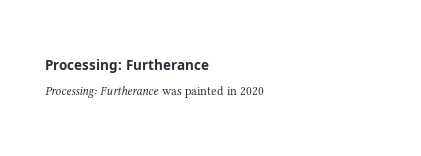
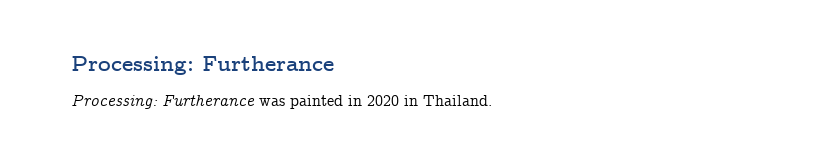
(264, 91) none -> [404,95,492,106] in Thailand.

